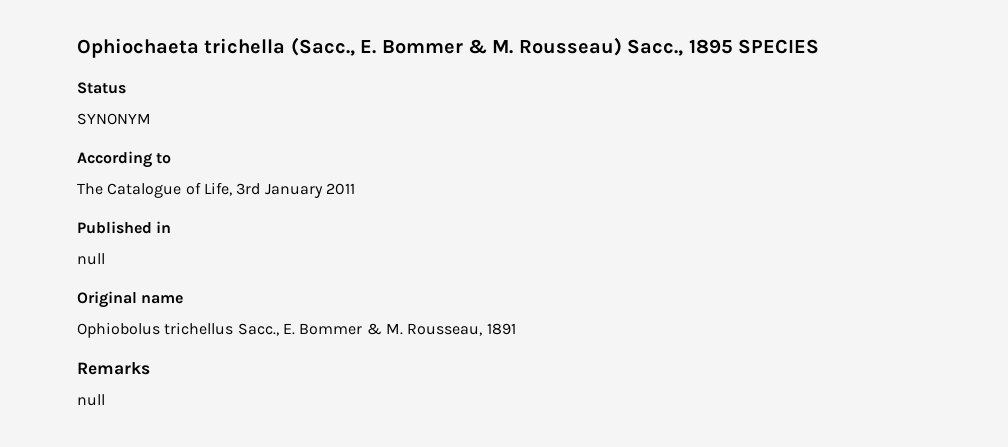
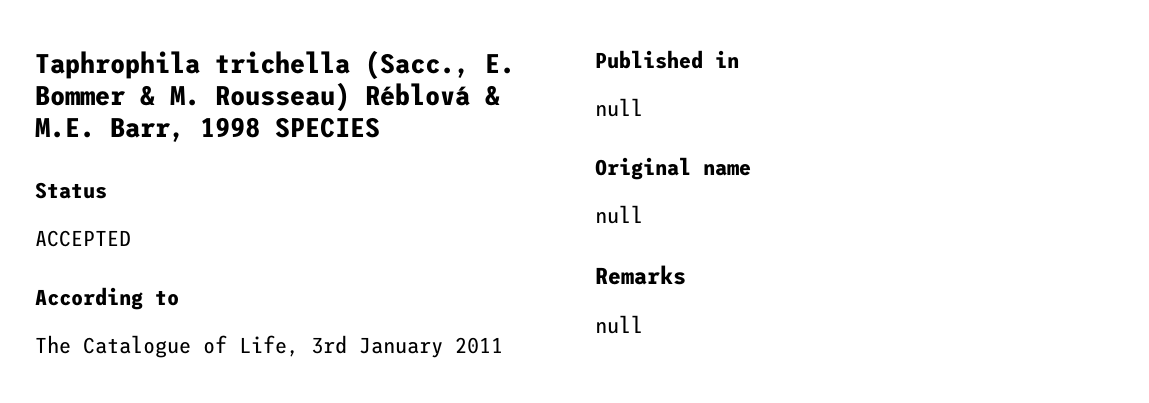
[77,38,199,58] Ophiochaeta -> [35,51,200,79] Taphrophila
[627,39,733,56] Sacc., 1895 -> [365,83,500,106] [35,117,260,142] Réblová & M.E. Barr, 1998
[77,113,151,125] SYNONYM -> [35,230,131,247] ACCEPTED
[77,322,516,338] Ophiobolus trichellus Sacc., E. Bommer & M. Rousseau, 1891 -> [595,205,643,224] null

